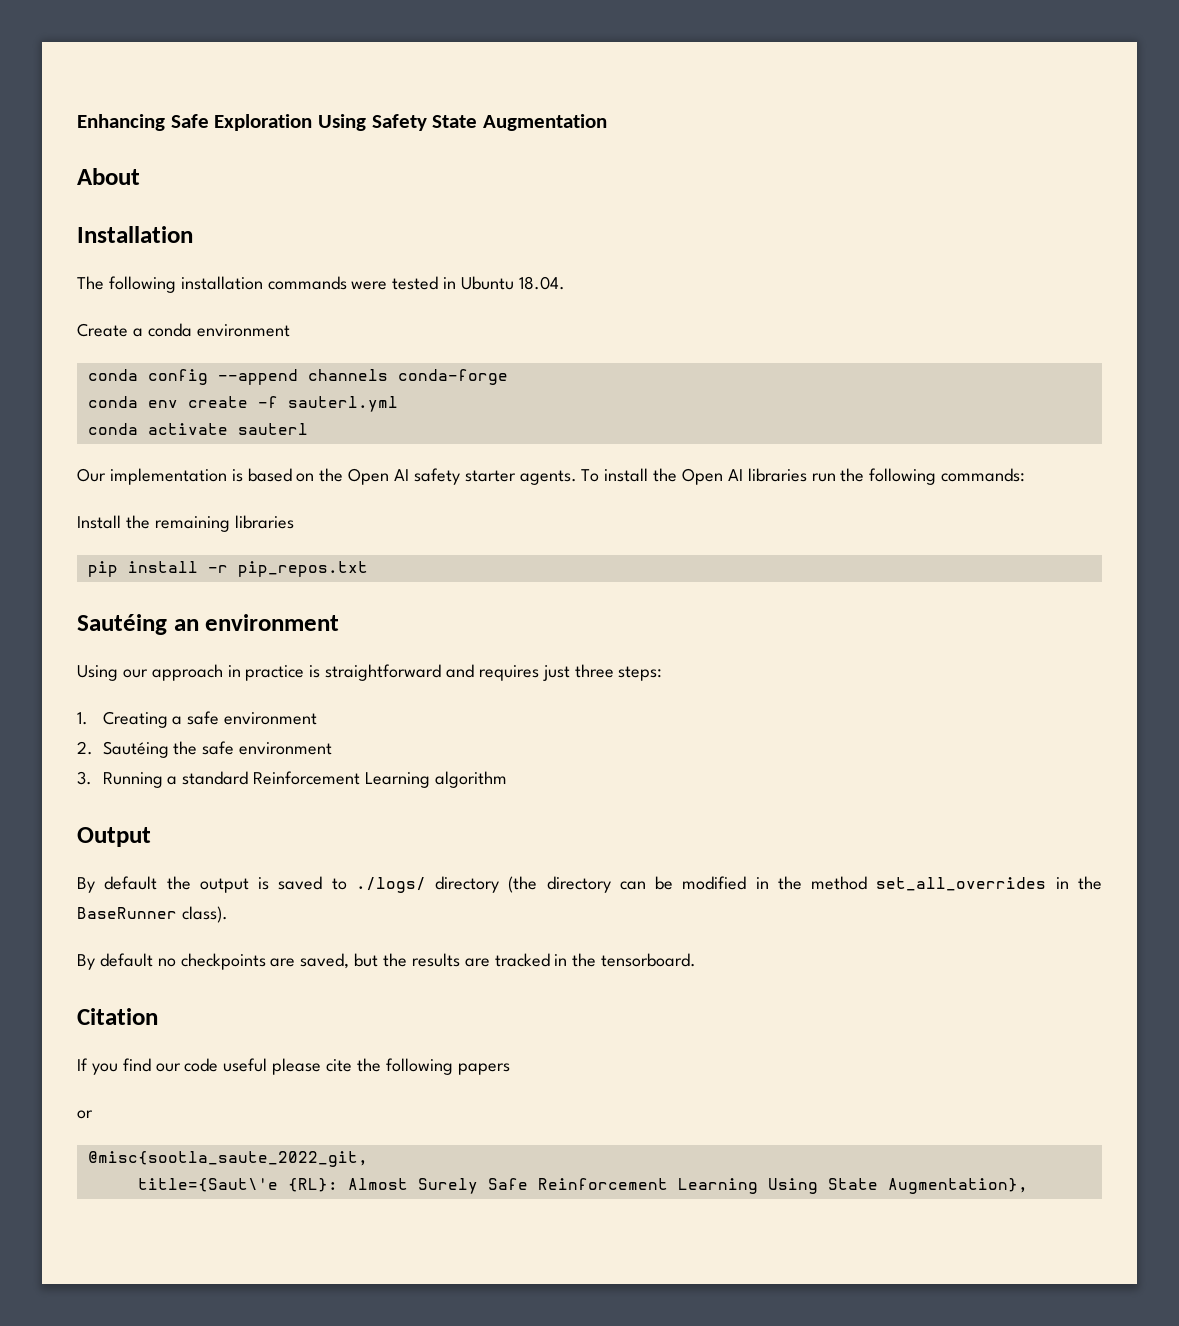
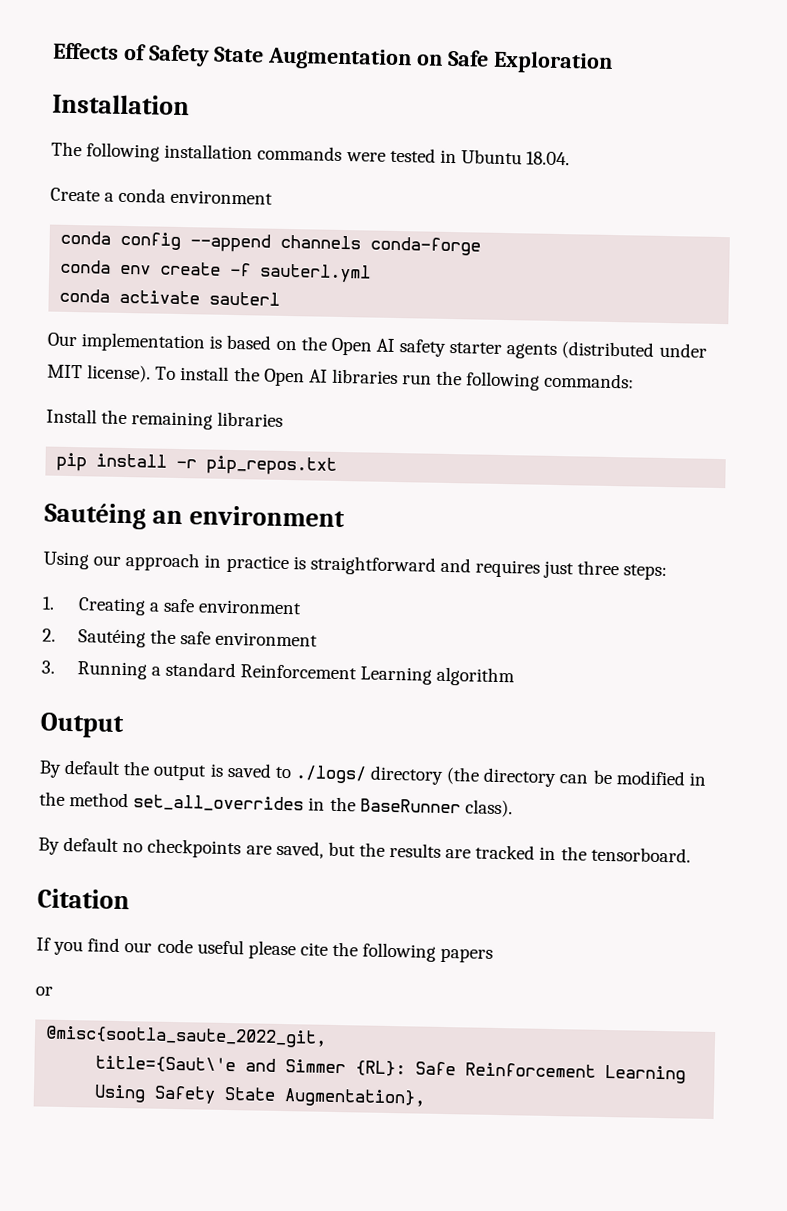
[77,114,367,131] Enhancing Safe Exploration Using -> [53,42,147,61] Effects of
[77,168,140,185] // About -> [415,49,613,74] on Safe Exploration
[519,470,577,485] agents. -> [506,341,707,360] [47,364,152,383] agents (distributed under MIT license).
[287,1178,478,1194] {RL}: Almost Surely -> [245,1058,407,1077] and Simmer {RL}:
(818, 1186) none -> [154,1085,217,1104] Safety

